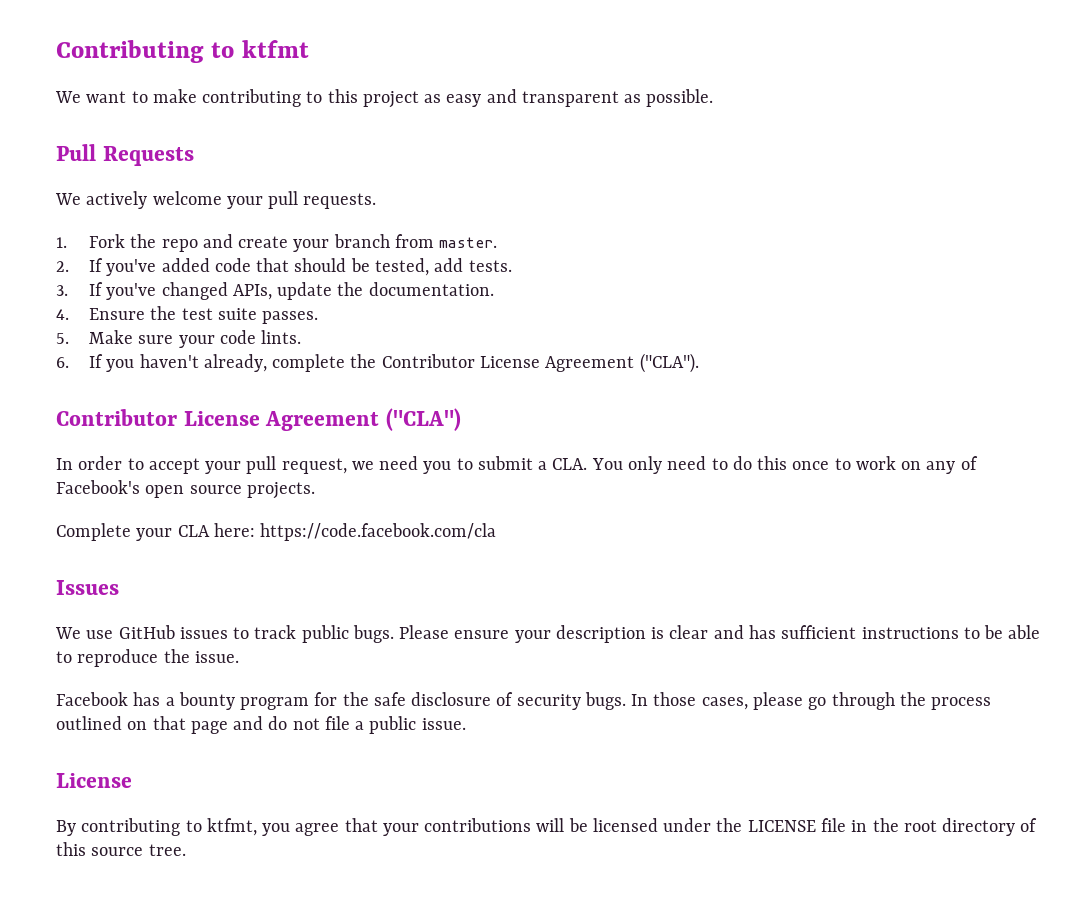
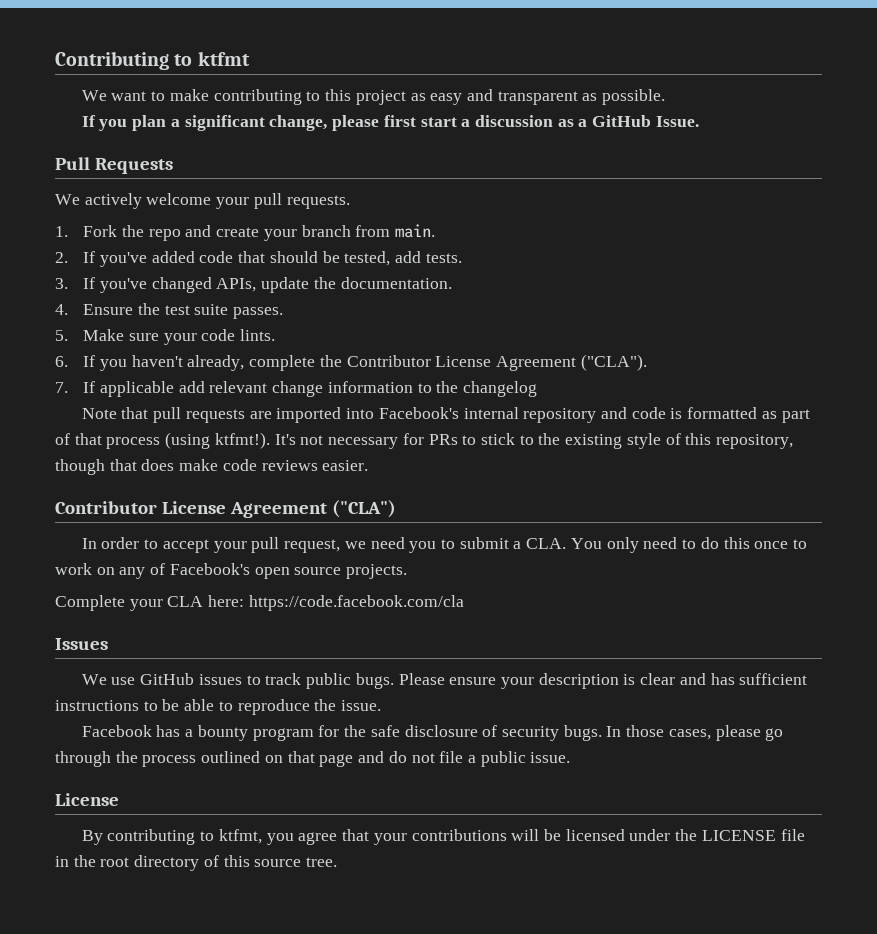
(714, 98) none -> [81,115,699,131] // If you plan a significant change, please first start a discussion as a GitHub Issue.
[439,237,498,248] master. -> [395,224,436,238] main.
(699, 363) none -> [55,381,538,397] [81,407,810,423] [55,432,794,449] [55,459,369,475] // 7. If applicable add relevant change information to the changelog // Note that pull requests are imported into Facebook's internal repository and code is formatted as part of that process (using ktfmt!). It's not necessary for PRs to stick to the existing style of this repository, though that does make code reviews easier.

